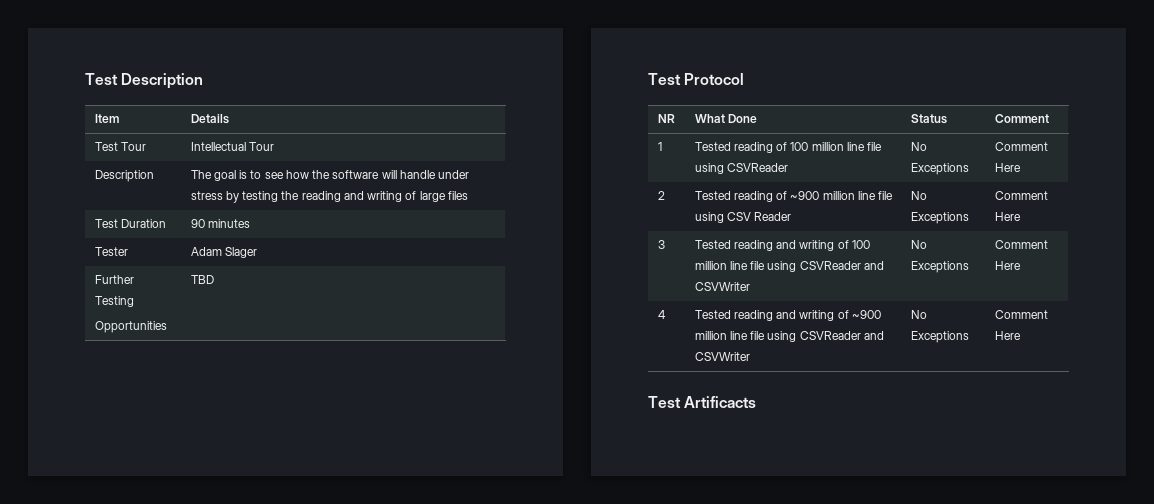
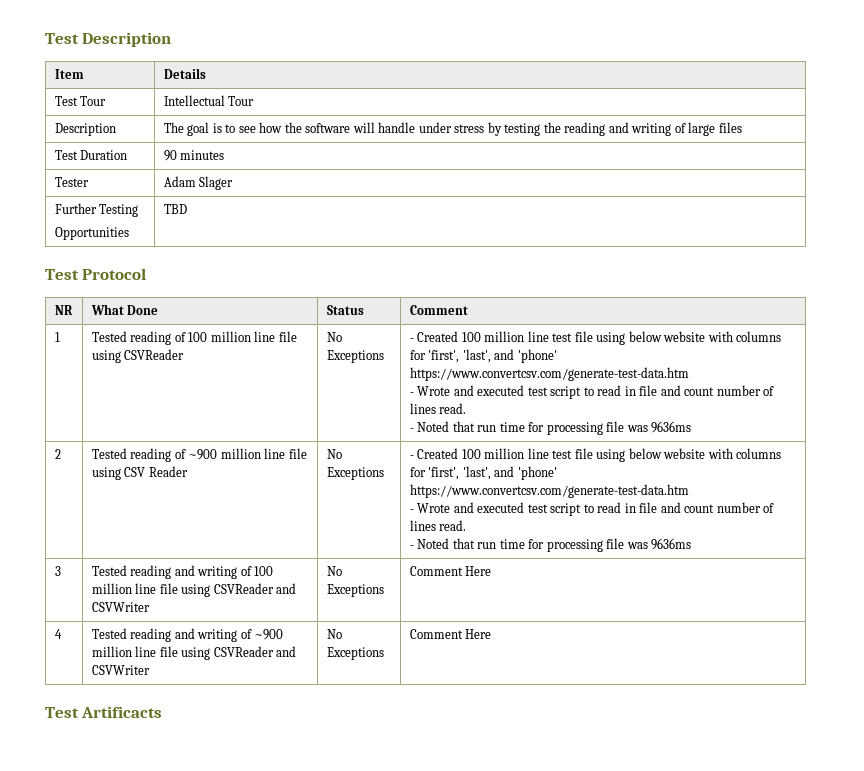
[994,142,1048,151] [994,163,1021,172] Comment Here -> [409,331,782,345] [409,349,557,363] [409,367,689,381] [409,385,775,399] [409,403,467,414] [409,421,692,435] - Created 100 million line test file using below website with columns for 'first', 'last', and 'phone' https://www.convertcsv.com/generate-test-data.htm // - Wrote and executed test script to read in file and count number of lines read. // - Noted that run time for processing file was 9636ms
[994,191,1048,200] [994,212,1021,221] Comment Here -> [409,448,782,462] [409,466,557,480] [409,484,689,498] [409,502,775,516] [409,520,467,531] [409,538,692,552] - Created 100 million line test file using below website with columns for 'first', 'last', and 'phone' https://www.convertcsv.com/generate-test-data.htm // - Wrote and executed test script to read in file and count number of lines read. // - Noted that run time for processing file was 9636ms

